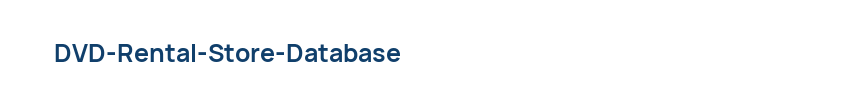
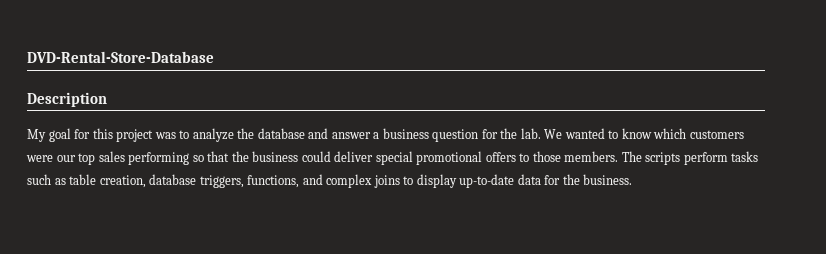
(401, 53) none -> [27,92,107,107] [27,128,744,142] [26,151,759,165] [27,174,633,188] // Description // My goal for this project was to analyze the database and answer a business question for the lab. We wanted to know which customers were our top sales performing so that the business could deliver special promotional offers to those members. The scripts perform tasks such as table creation, database triggers, functions, and complex joins to display up-to-date data for the business.

